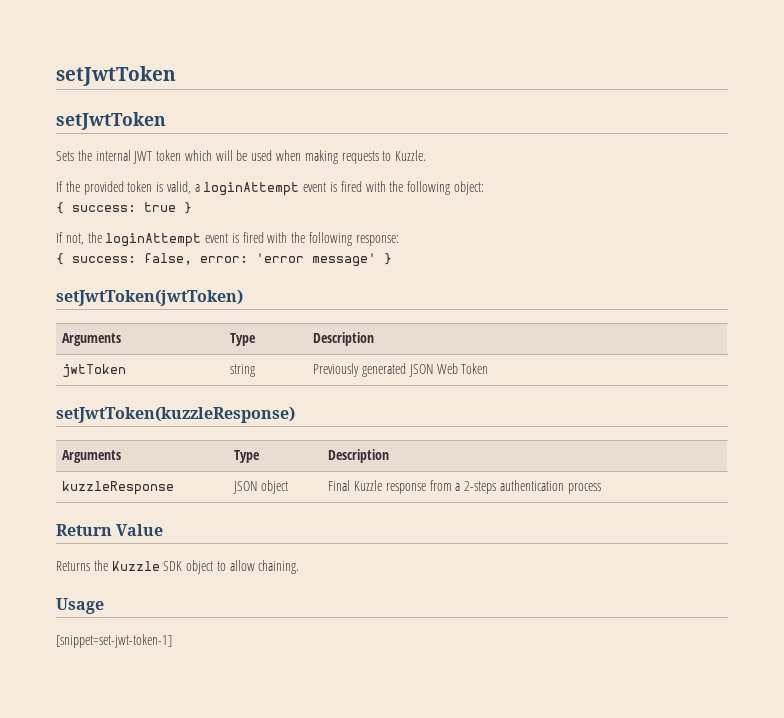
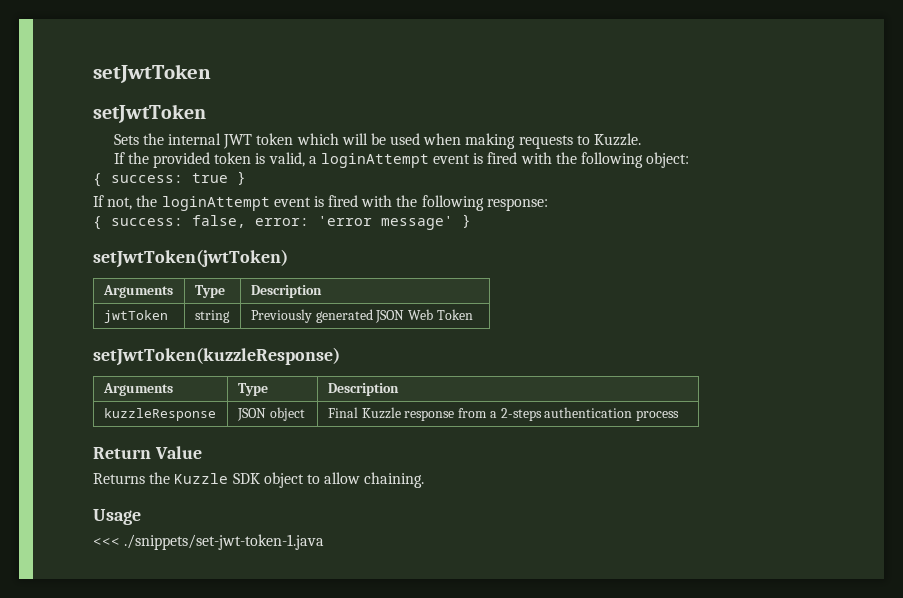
[56,634,172,648] [snippet=set-jwt-token-1] -> [93,534,325,550] <<< ./snippets/set-jwt-token-1.java

